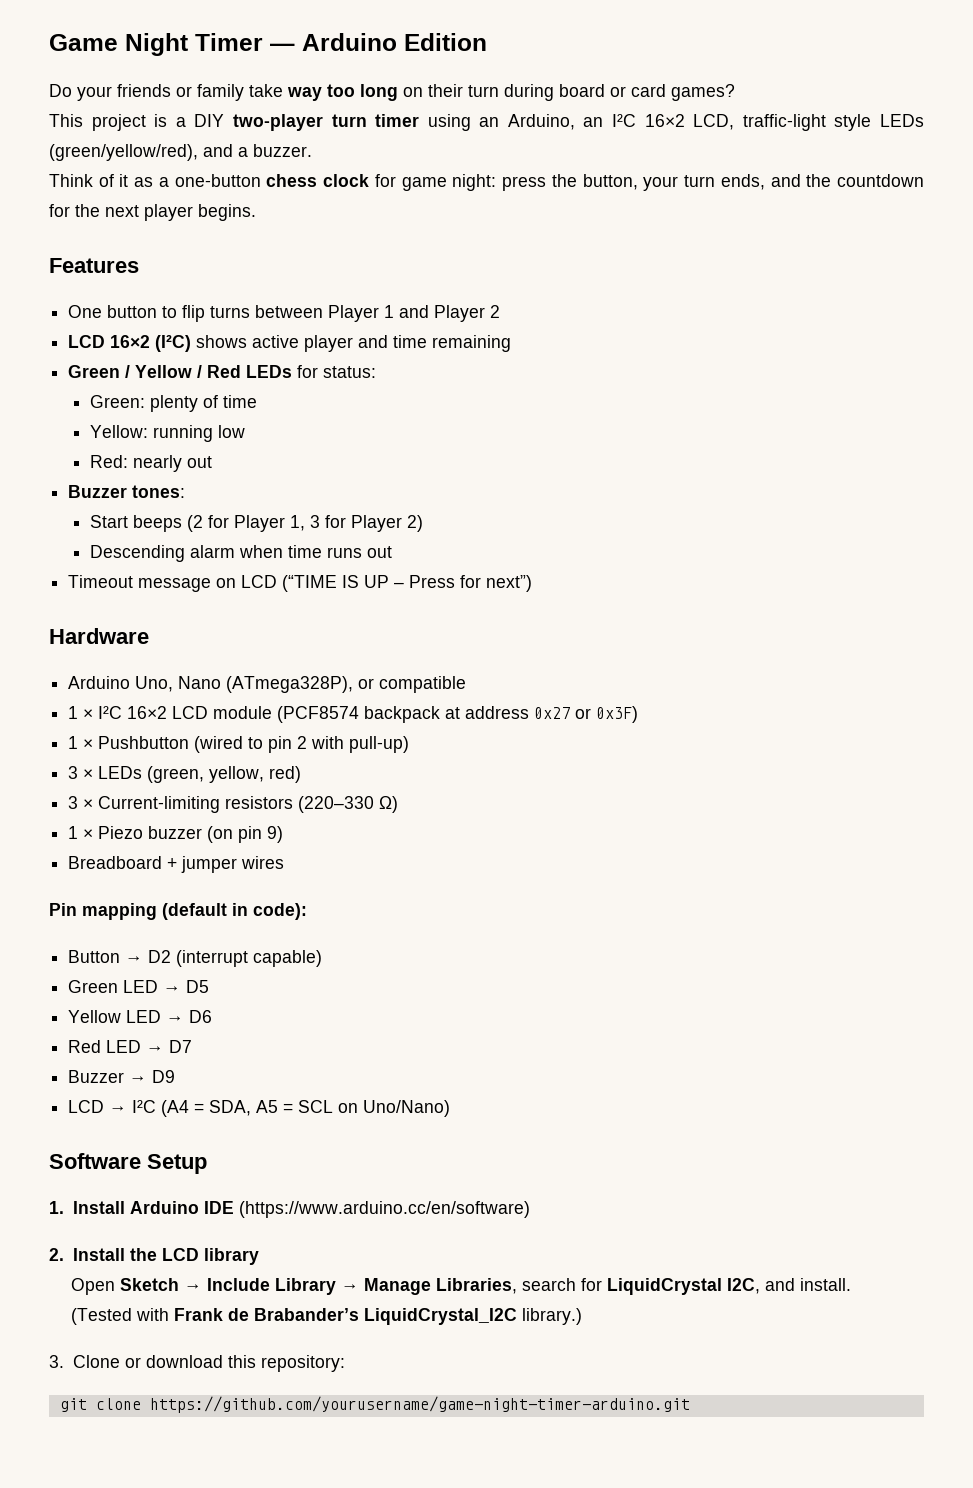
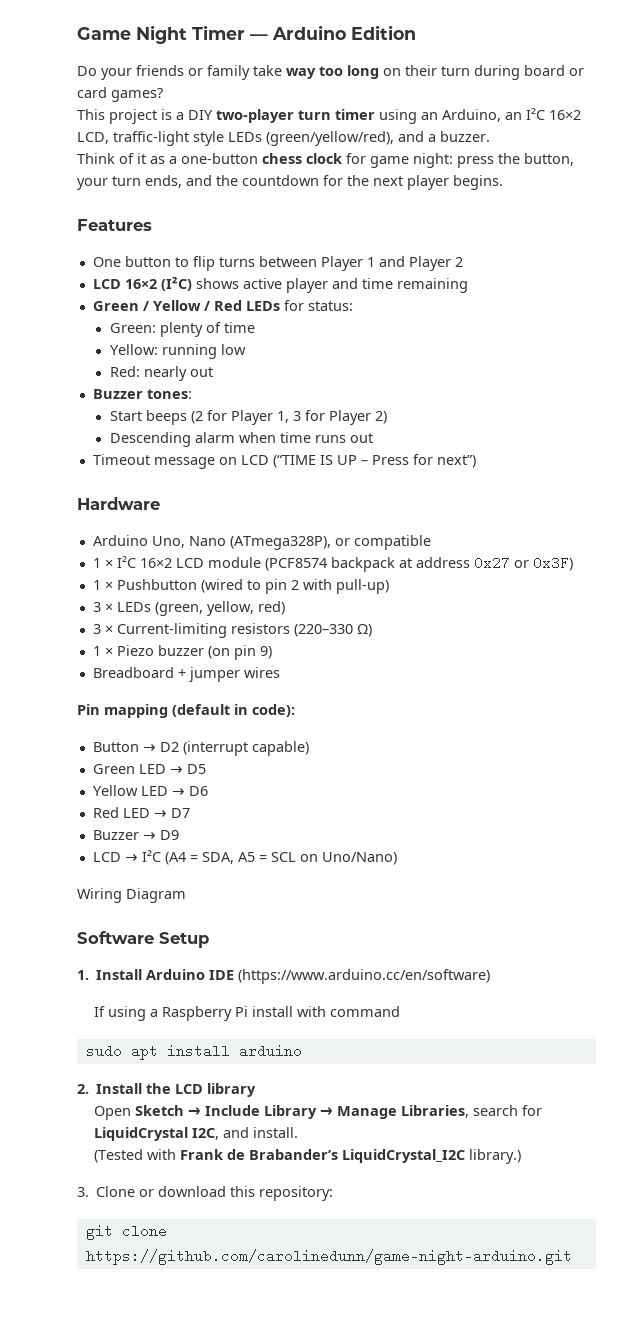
(451, 1108) none -> [77,888,186,903] // Wiring Diagram
(530, 1209) none -> [93,1006,400,1021] [85,1044,302,1060] // If using a Raspberry Pi install with command // sudo apt install arduino
[149,1396,690,1413] https://github.com/yourusername/game-night-timer-arduino.git -> [85,1249,572,1265] https://github.com/carolinedunn/game-night-arduino.git

